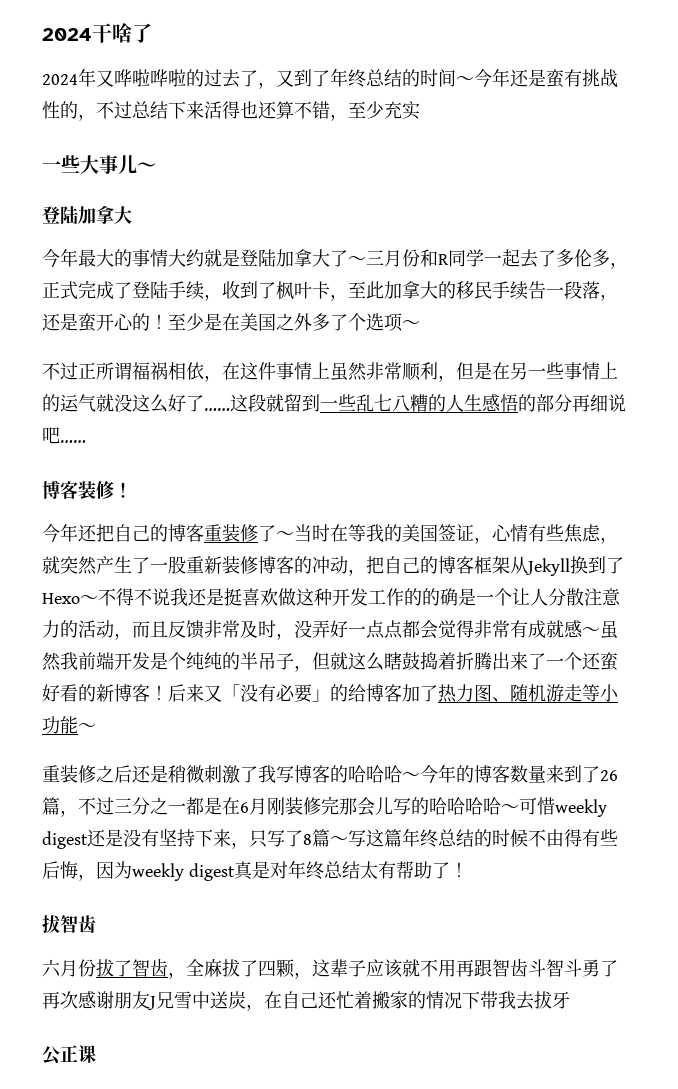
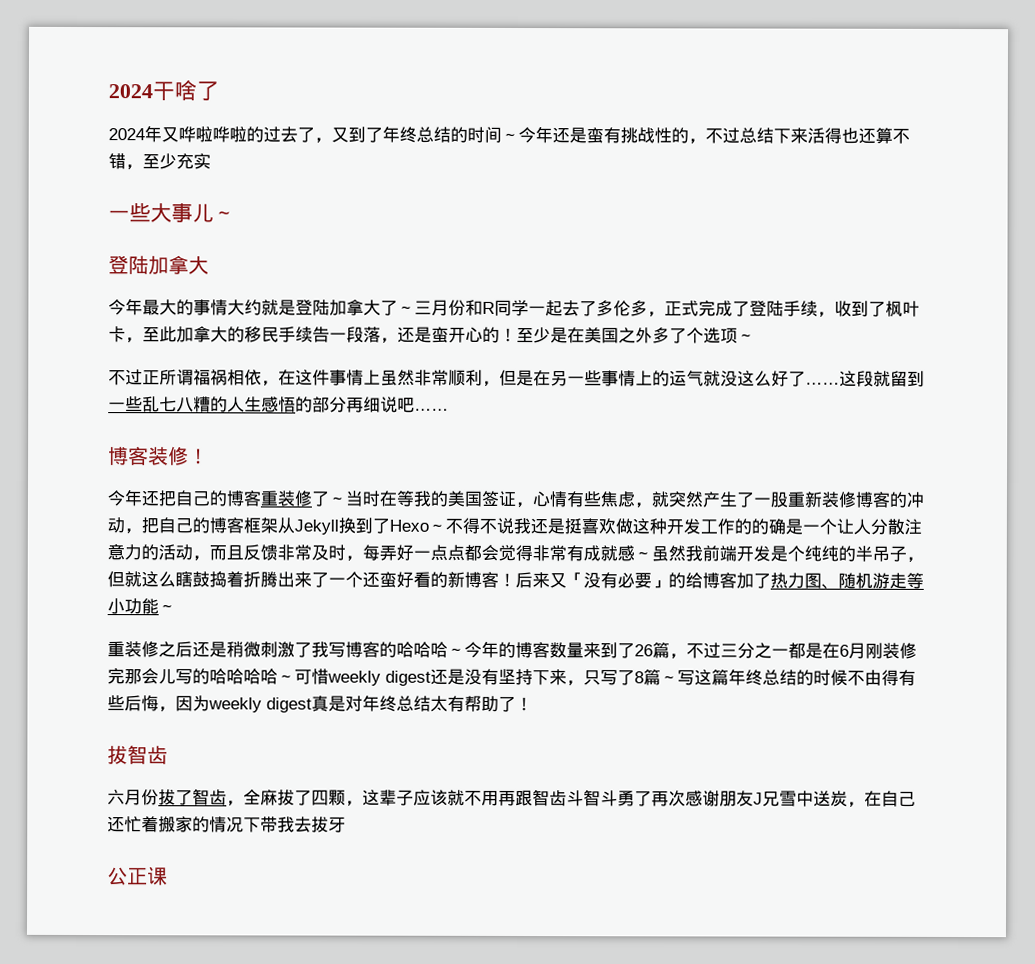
[294,620,312,638] 没 -> [362,544,380,561] 每

